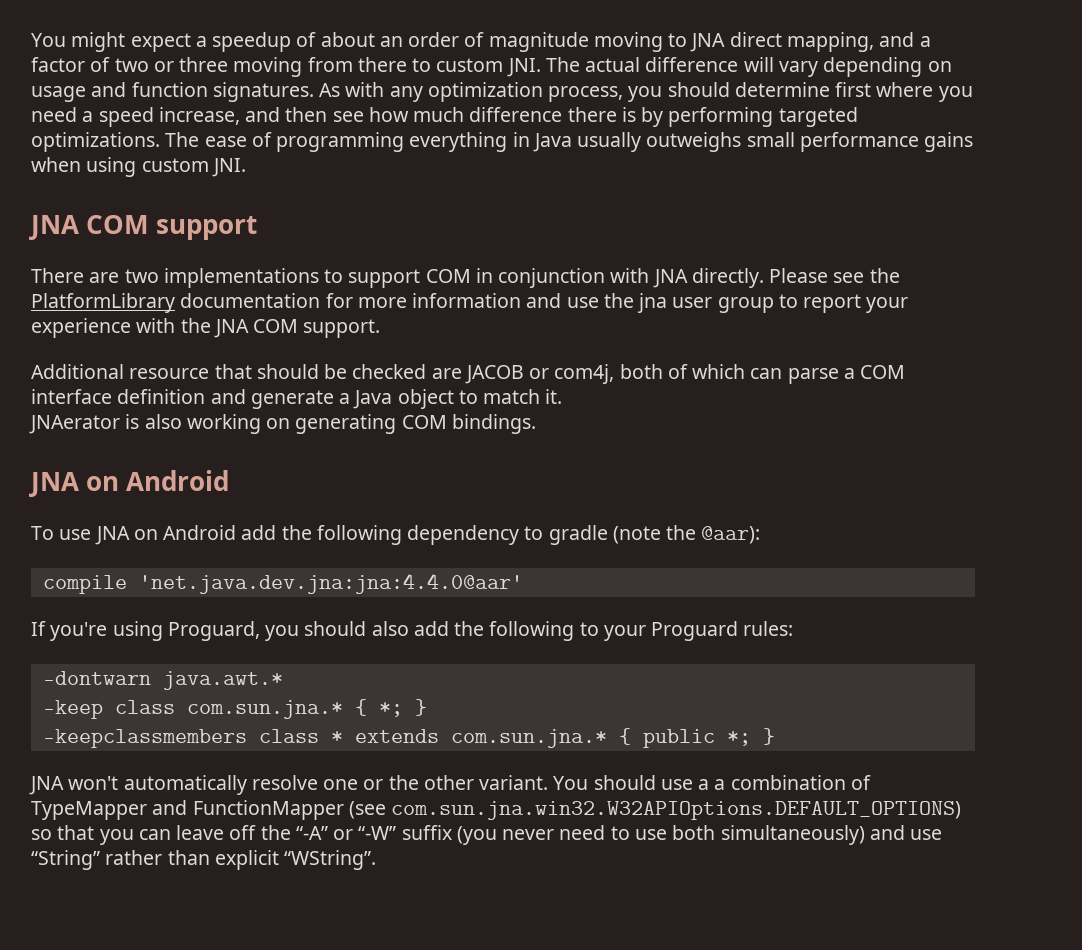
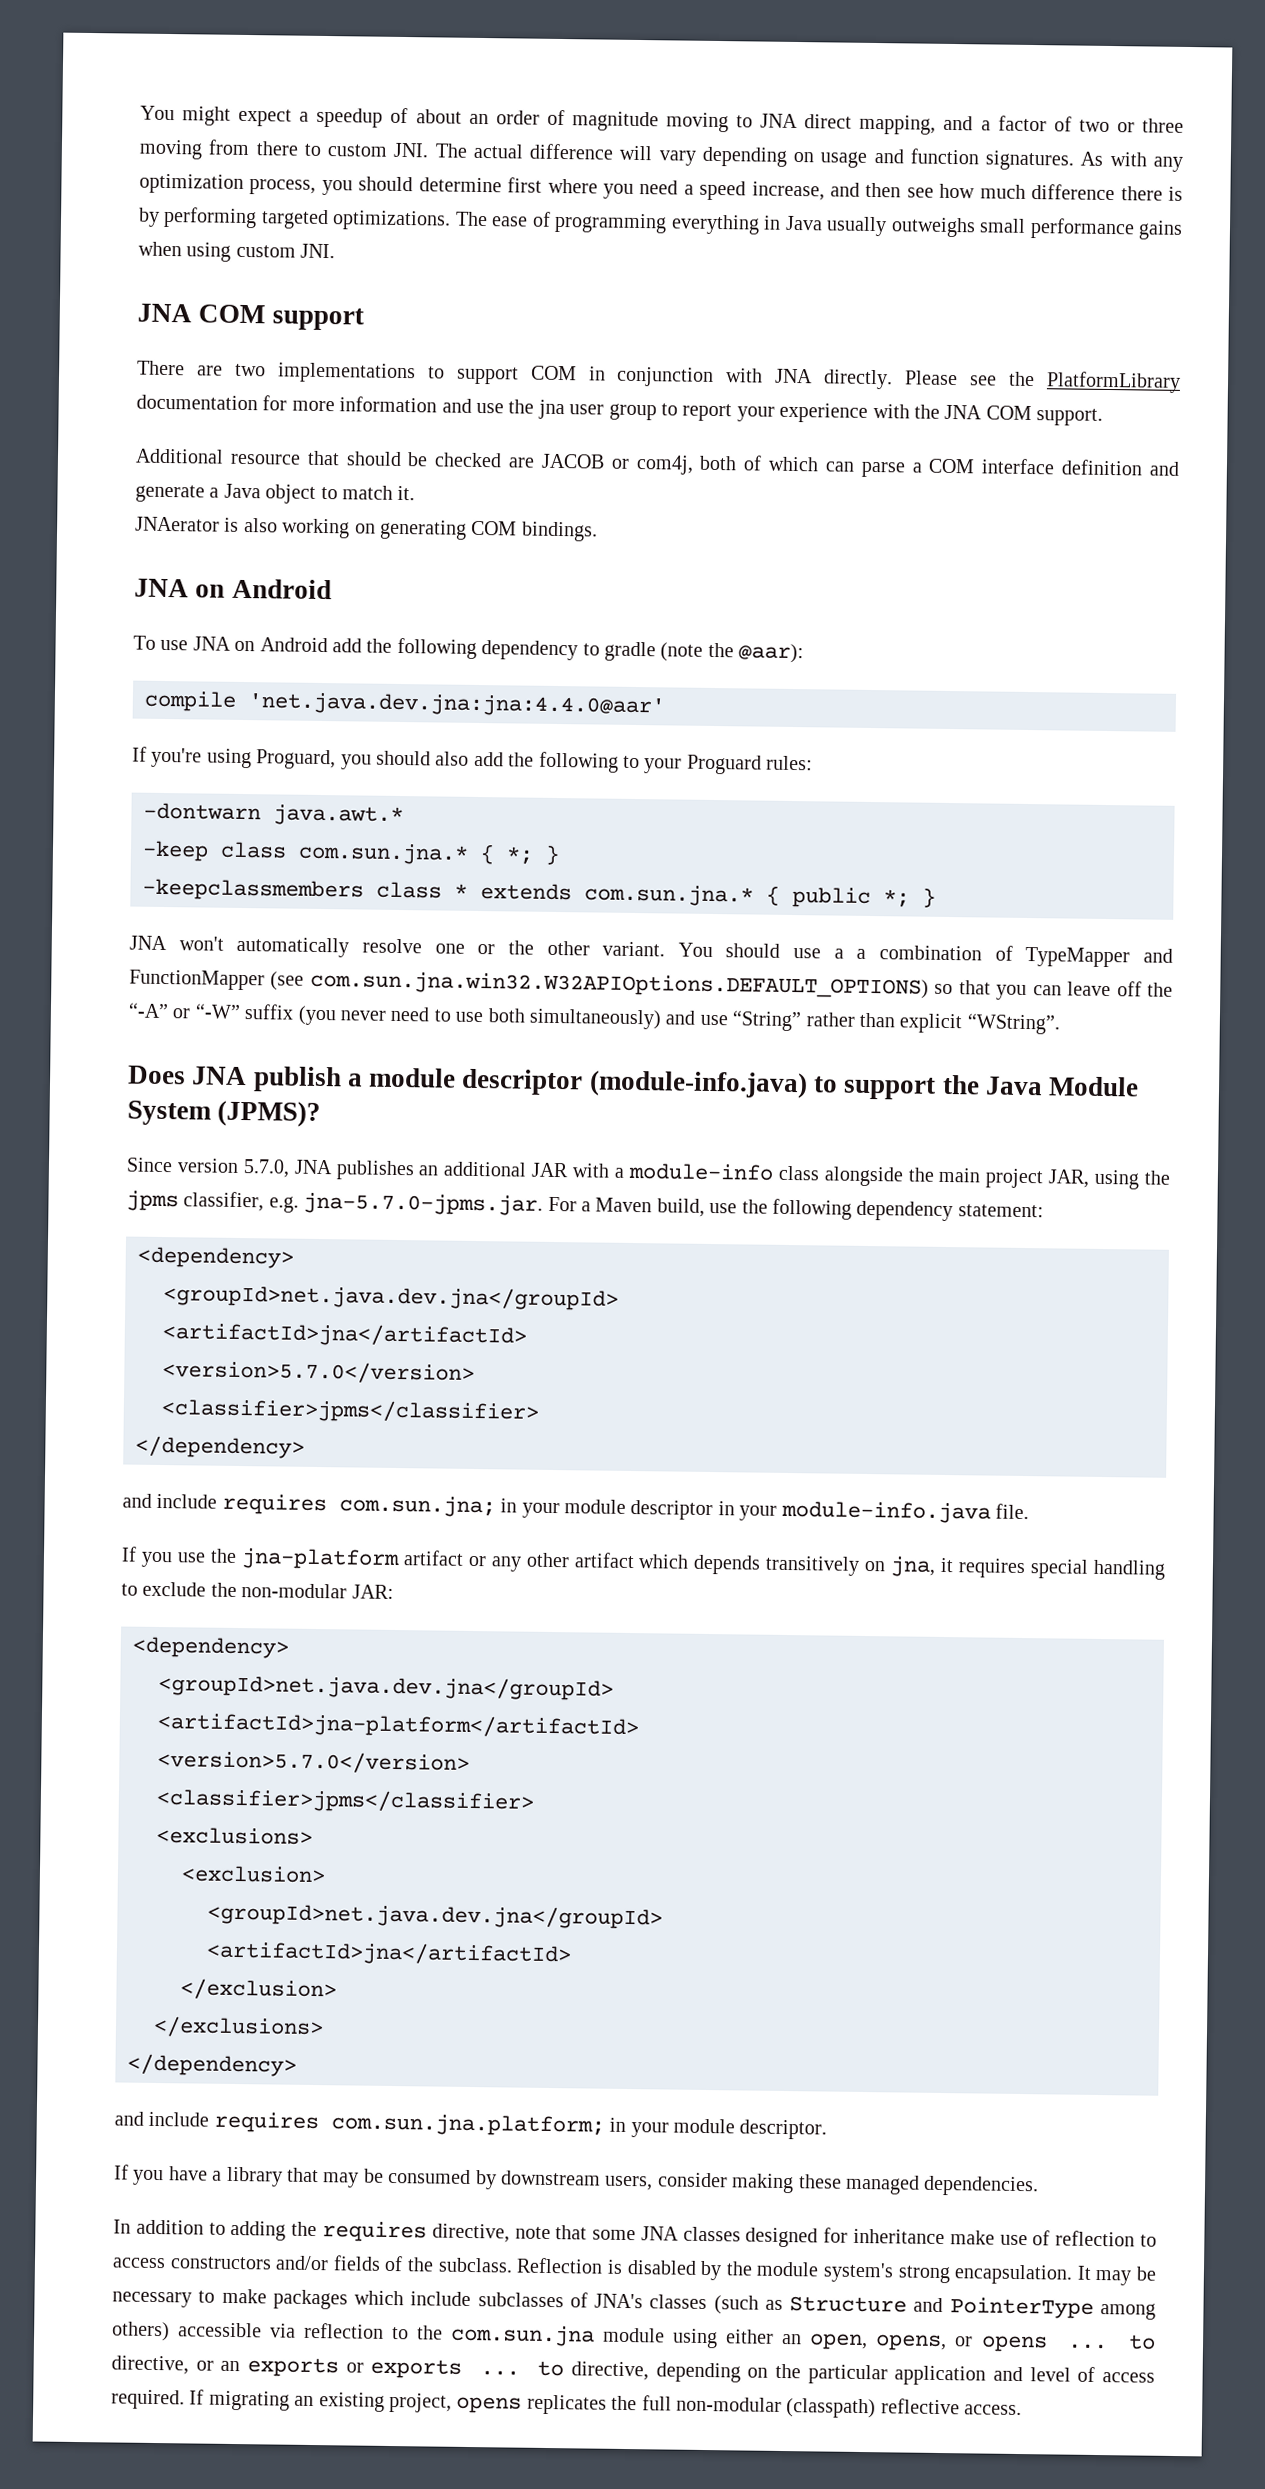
(377, 860) none -> [128,1065,1140,1100] [127,1100,322,1128] [126,1157,1171,1190] [126,1190,1044,1222] [137,1246,294,1269] [163,1284,619,1311] [162,1322,527,1348] [162,1360,475,1384] [161,1398,539,1424] [135,1435,305,1459] [122,1493,1029,1524] [121,1546,1166,1580] [121,1581,394,1599] [132,1636,289,1659] [158,1673,614,1701] [157,1711,639,1740] [157,1749,470,1774] [156,1787,535,1814] [156,1826,313,1845] [181,1865,326,1884] [207,1902,663,1930] [206,1940,572,1967] [180,1978,337,2001] [153,2015,324,2039] [127,2053,297,2077] [114,2111,828,2140] [114,2164,1040,2197] [113,2219,1157,2248] [112,2255,1157,2286] [112,2288,1156,2320] [111,2321,1156,2353] [111,2355,1155,2386] [111,2389,1023,2419] // Does JNA publish a module descriptor (module-info.java) to support the Java Module System (JPMS)? // Since version 5.7.0, JNA publishes an additional JAR with a module-info class alongside the main project JAR, using the jpms classifier, e.g. jna-5.7.0-jpms.jar. For a Maven build, use the following dependency statement: // <dependency> // <groupId>net.java.dev.jna</groupId> // <artifactId>jna</artifactId> // <version>5.7.0</version> // <classifier>jpms</classifier> // </dependency> // and include requires com.sun.jna; in your module descriptor in your module-info.java file. // If you use the jna-platform artifact or any other artifact which depends transitively on jna, it requires special handling to exclude the non-modular JAR: // <dependency> // <groupId>net.java.dev.jna</groupId> // <artifactId>jna-platform</artifactId> // <version>5.7.0</version> // <classifier>jpms</classifier> // <exclusions> // <exclusion> // <groupId>net.java.dev.jna</groupId> // <artifactId>jna</artifactId> // </exclusion> // </exclusions> // </dependency> // and include requires com.sun.jna.platform; in your module descriptor. // If you have a library that may be consumed by downstream users, consider making these managed dependencies. // In addition to adding the requires directive, note that some JNA classes designed for inheritance make use of reflection to access constructors and/or fields of the subclass. Reflection is disabled by the module system's strong encapsulation. It may be necessary to make packages which include subclasses of JNA's classes (such as Structure and PointerType among others) accessible via reflection to the com.sun.jna module using either an open, opens, or opens ... to directive, or an exports or exports ... to directive, depending on the particular application and level of access required. If migrating an existing project, opens replicates the full non-modular (classpath) reflective access.

